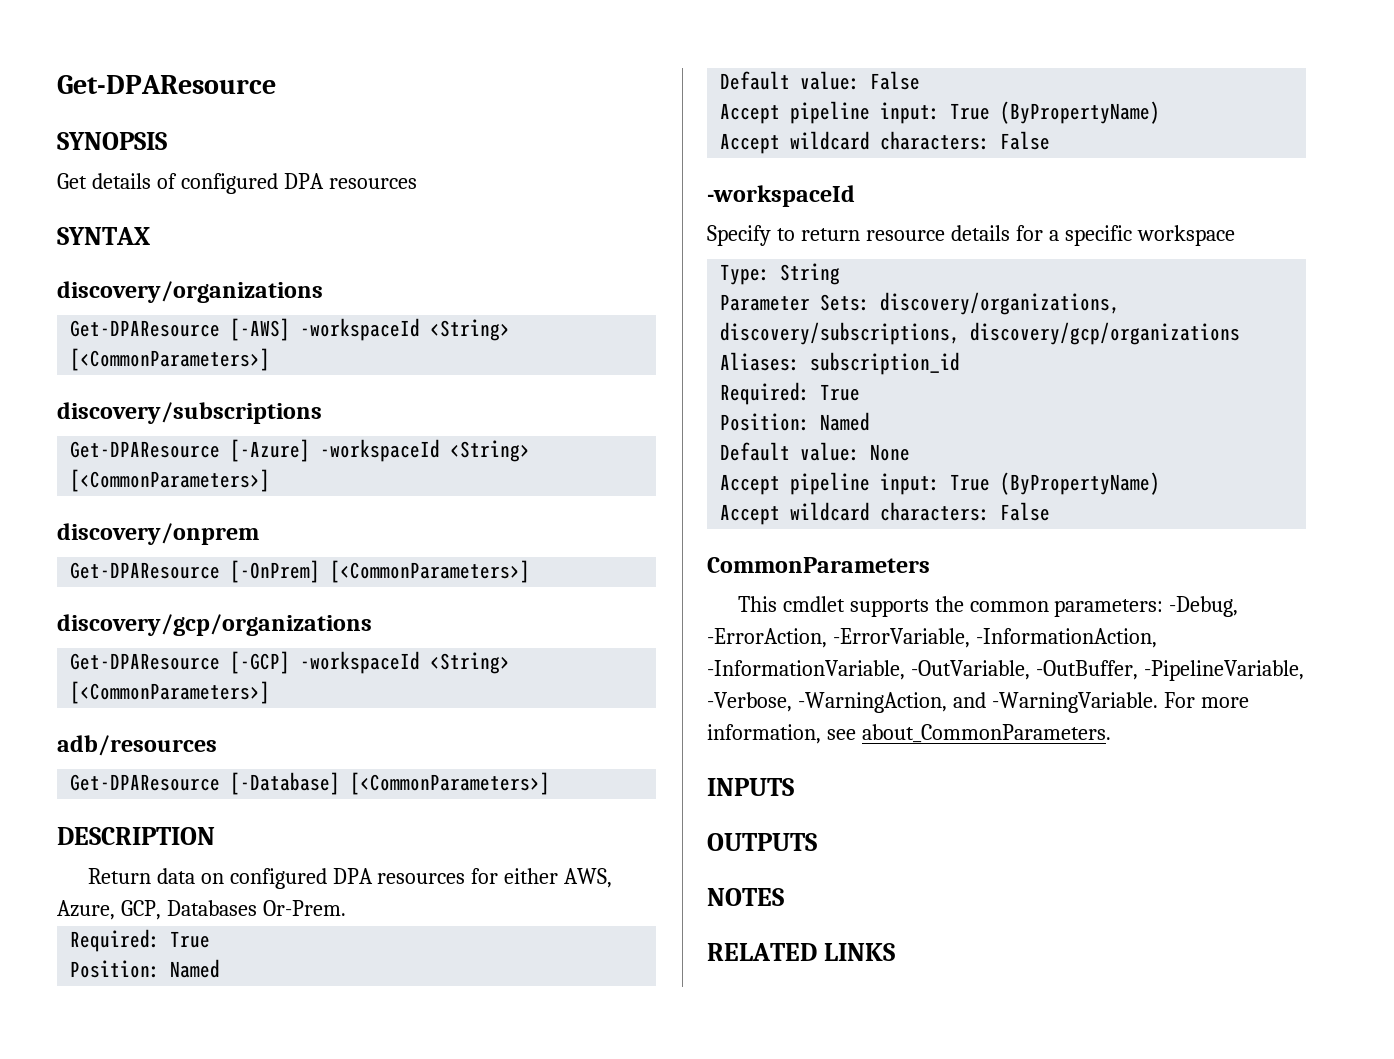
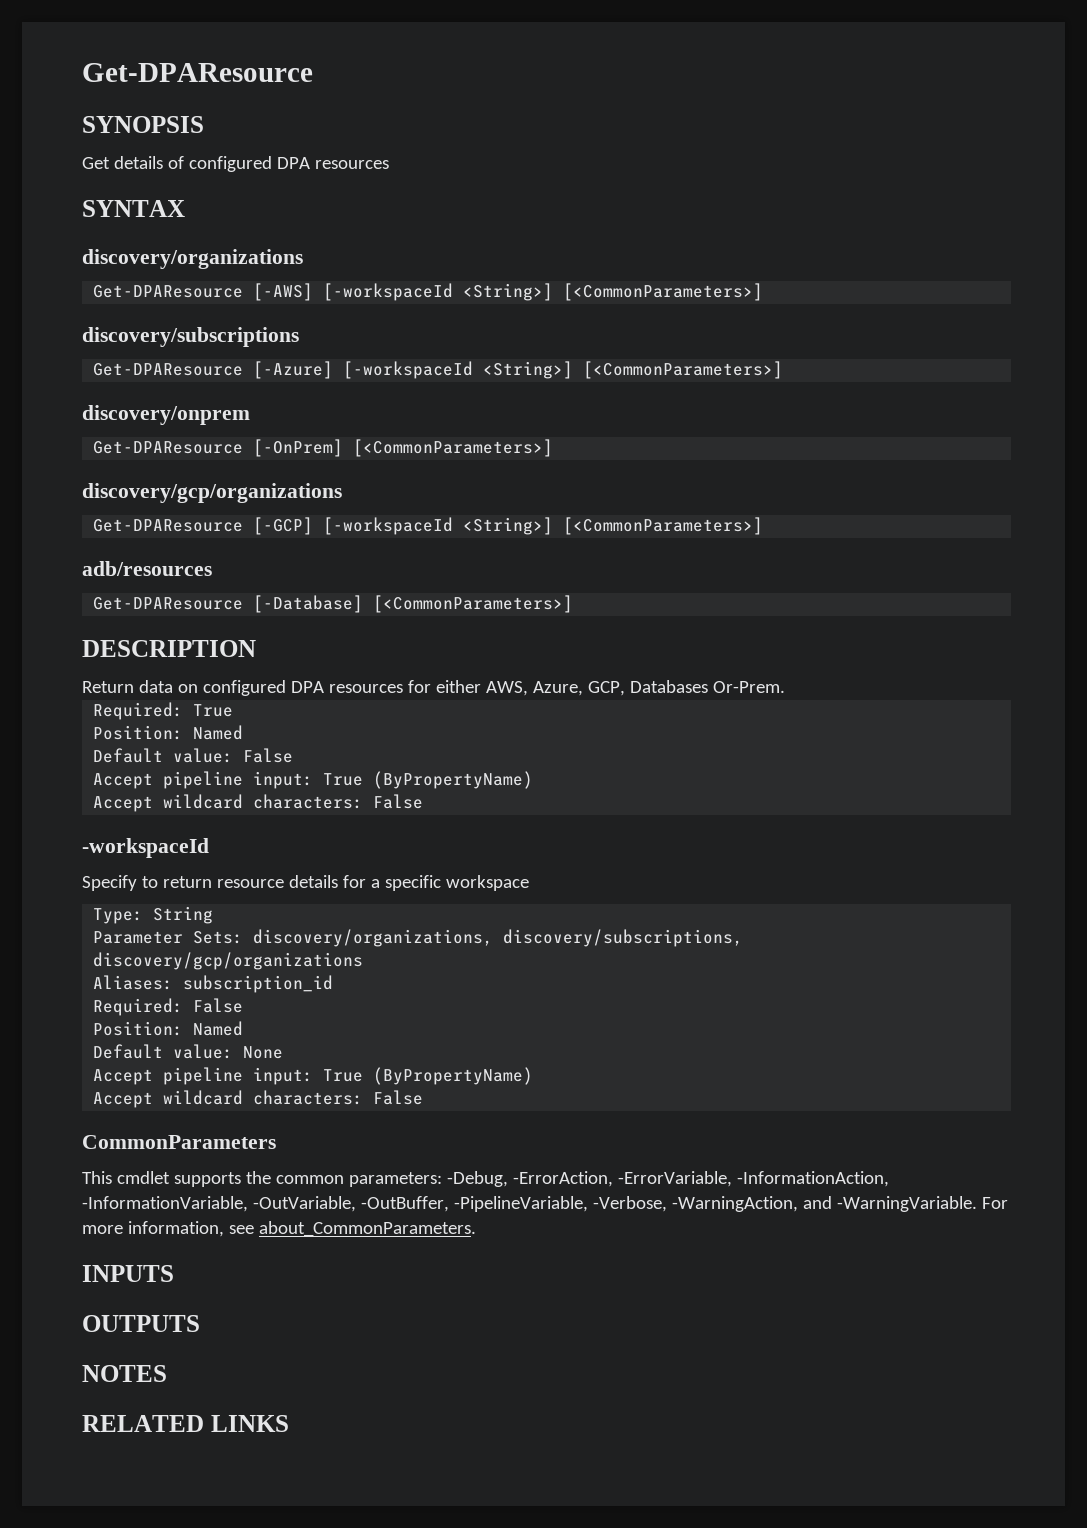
[300,318,511,341] -workspaceId <String> -> [323,283,554,301] [-workspaceId <String>]
[320,439,531,462] -workspaceId <String> -> [343,361,574,379] [-workspaceId <String>]
[300,651,511,674] -workspaceId <String> -> [323,517,554,535] [-workspaceId <String>]
[820,384,861,401] True -> [193,998,244,1013] False

